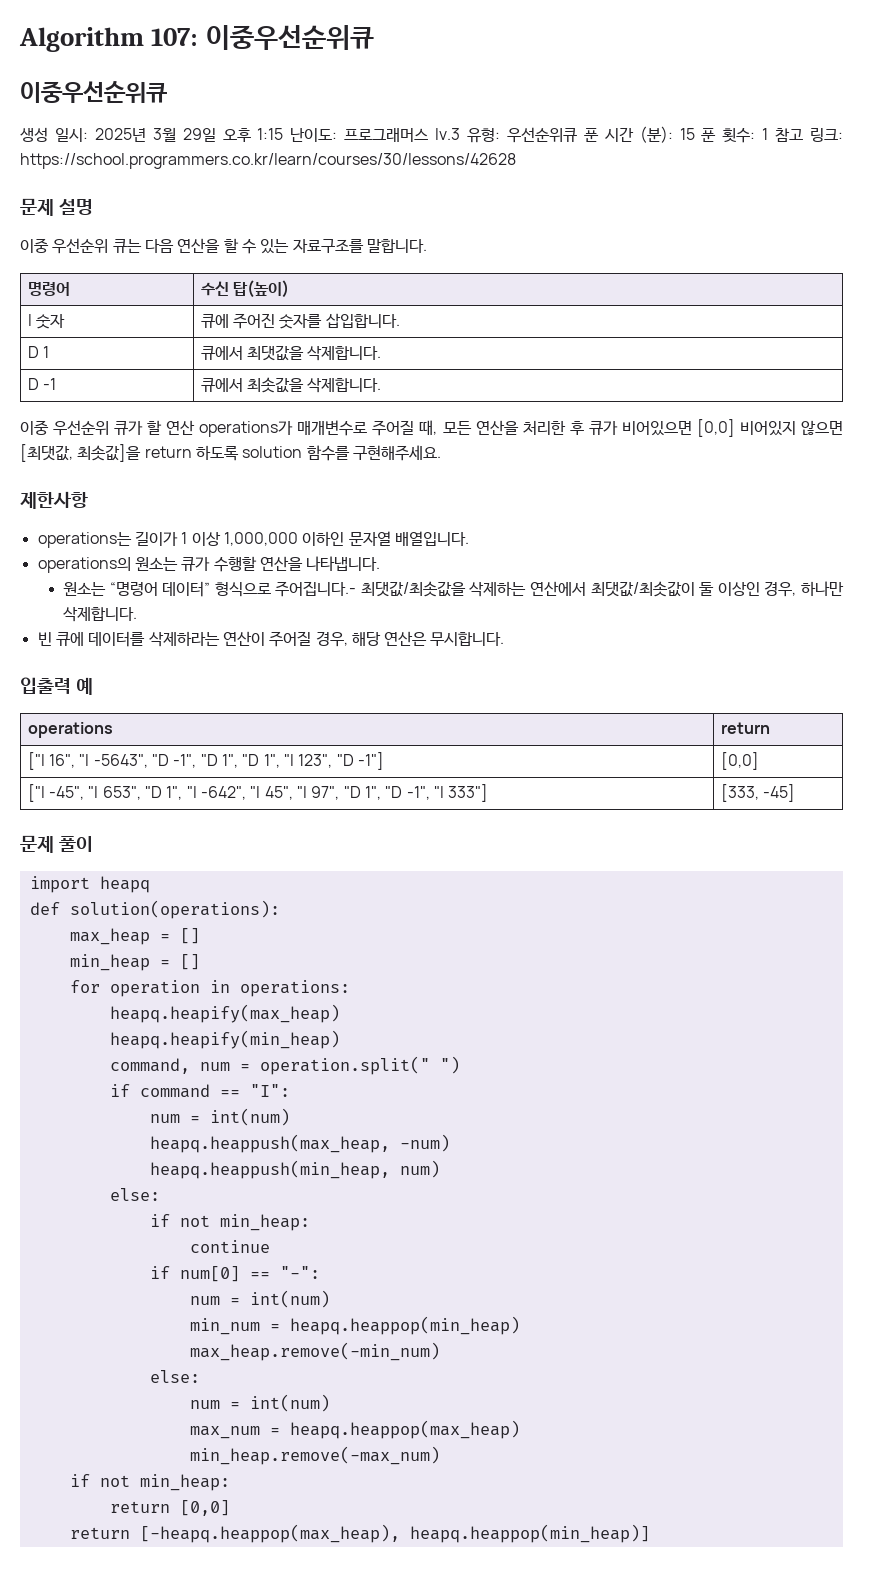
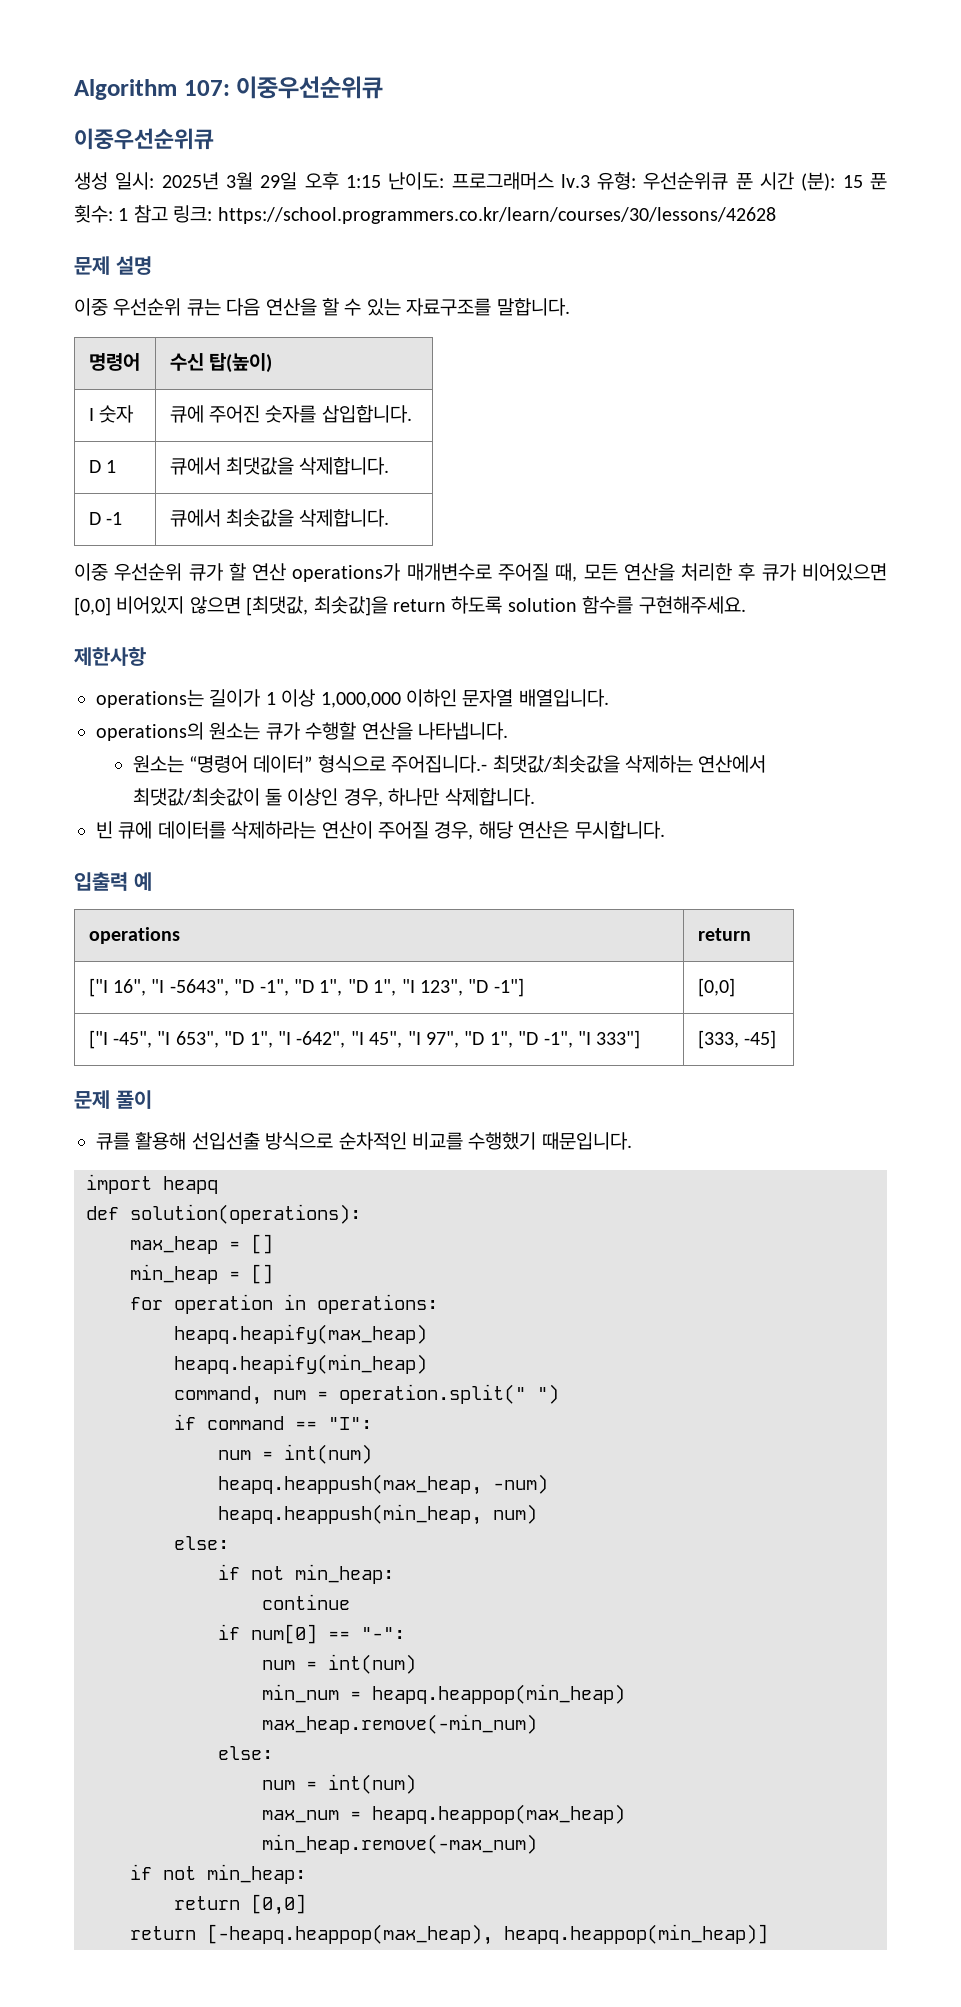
(94, 844) none -> [96,1132,632,1150] // 큐를 활용해 선입선출 방식으로 순차적인 비교를 수행했기 때문입니다.

